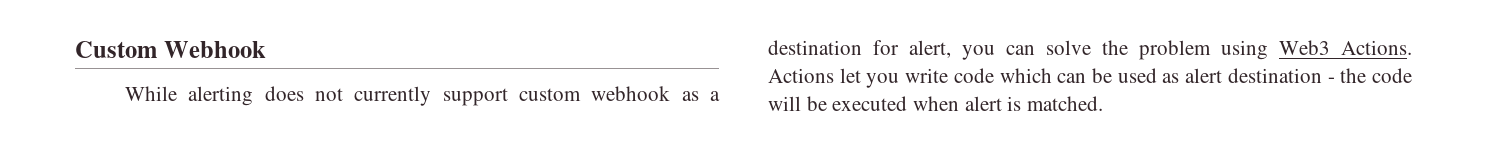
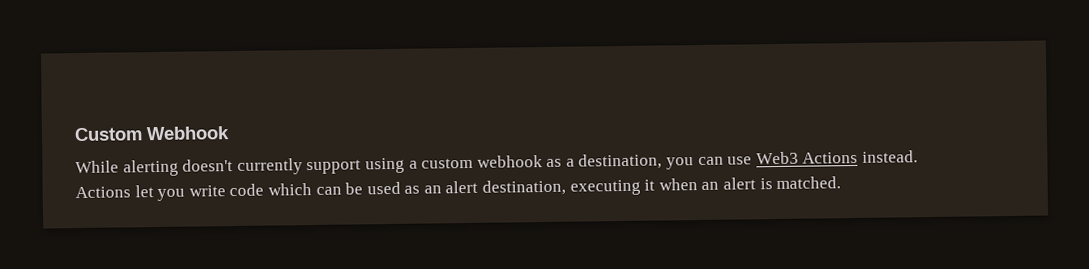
[264,86,720,106] [768,40,1412,60] does not currently support custom webhook as a destination for alert, you can solve the problem using Web3 Actions. -> [182,150,919,175] doesn't currently support using a custom webhook as a destination, you can use Web3 Actions instead.
[1185,68,1412,83] [768,96,960,111] alert destination - the code will be executed when -> [423,178,720,196] an alert destination, executing it when an

